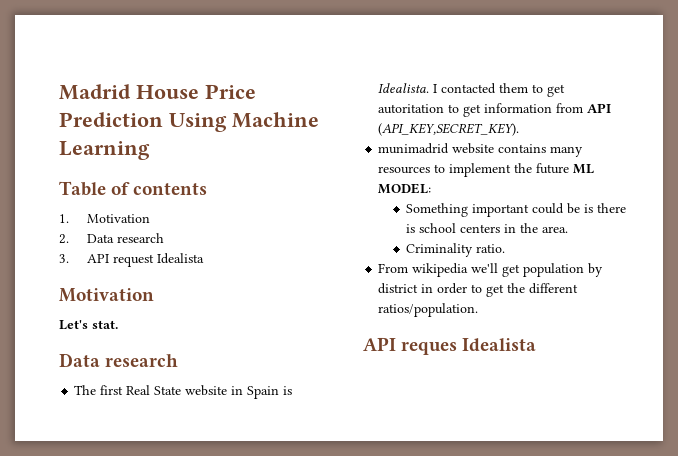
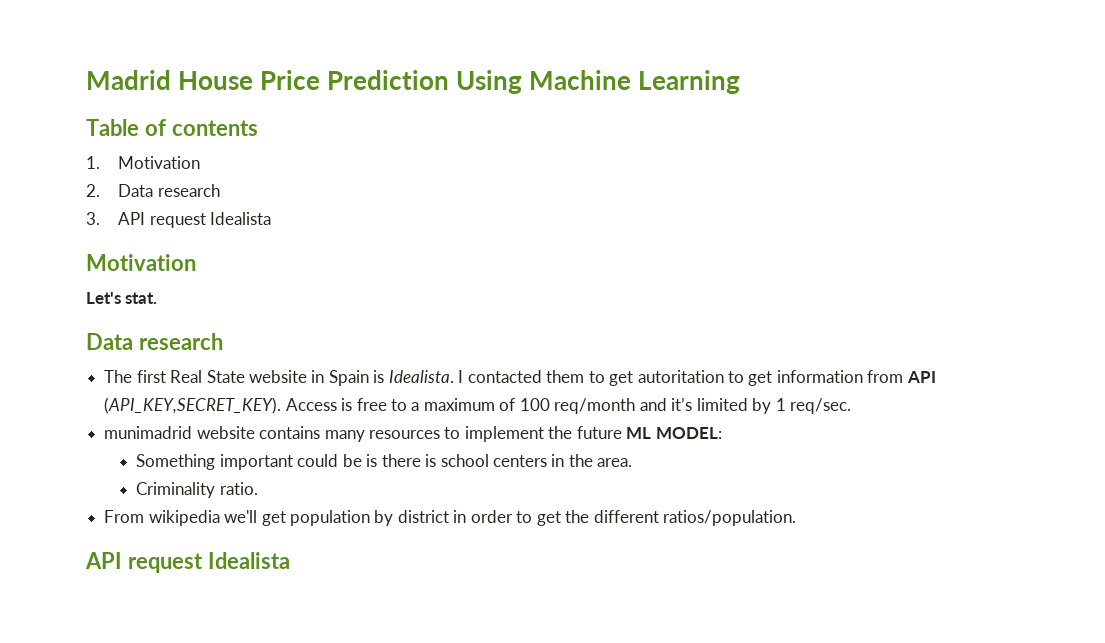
(520, 129) none -> [285,397,851,414] Access is free to a maximum of 100 req/month and it’s limited by 1 req/sec.
[401,342,458,355] reques -> [127,553,203,573] request

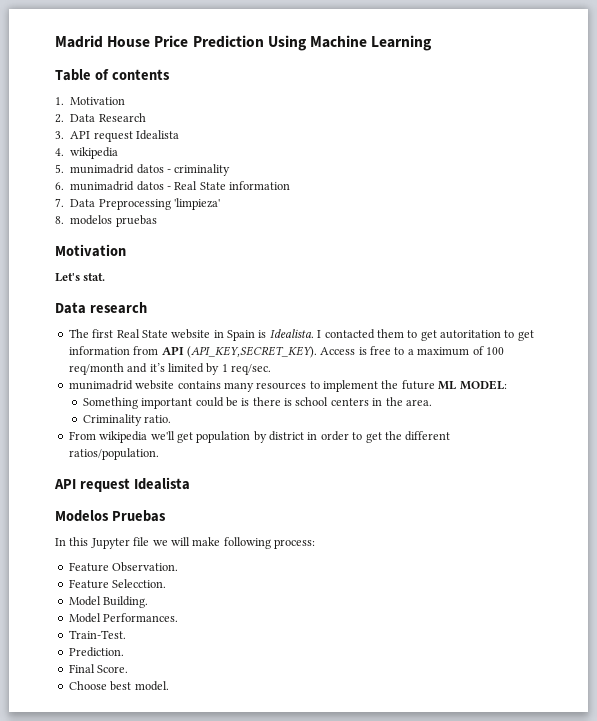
[157,184,220,197] research -> [98,113,146,122] Research
(272, 218) none -> [55,147,119,159] [55,164,231,176] [55,181,291,191] [55,198,220,210] [55,215,157,227] // 4. wikipedia // 5. munimadrid datos - criminality // 6. munimadrid datos - Real State information // 7. Data Preprocessing 'limpieza' // 8. modelos pruebas
(290, 560) none -> [55,510,166,522] [55,537,315,549] [68,562,179,572] [68,579,167,589] [68,596,149,608] [68,613,179,623] [68,630,126,639] [68,647,124,657] [68,664,129,673] [68,681,169,691] // Modelos Pruebas // In this Jupyter file we will make following process: // Feature Observation. // Feature Selecction. // Model Building. // Model Performances. // Train-Test. // Prediction. // Final Score. // Choose best model.

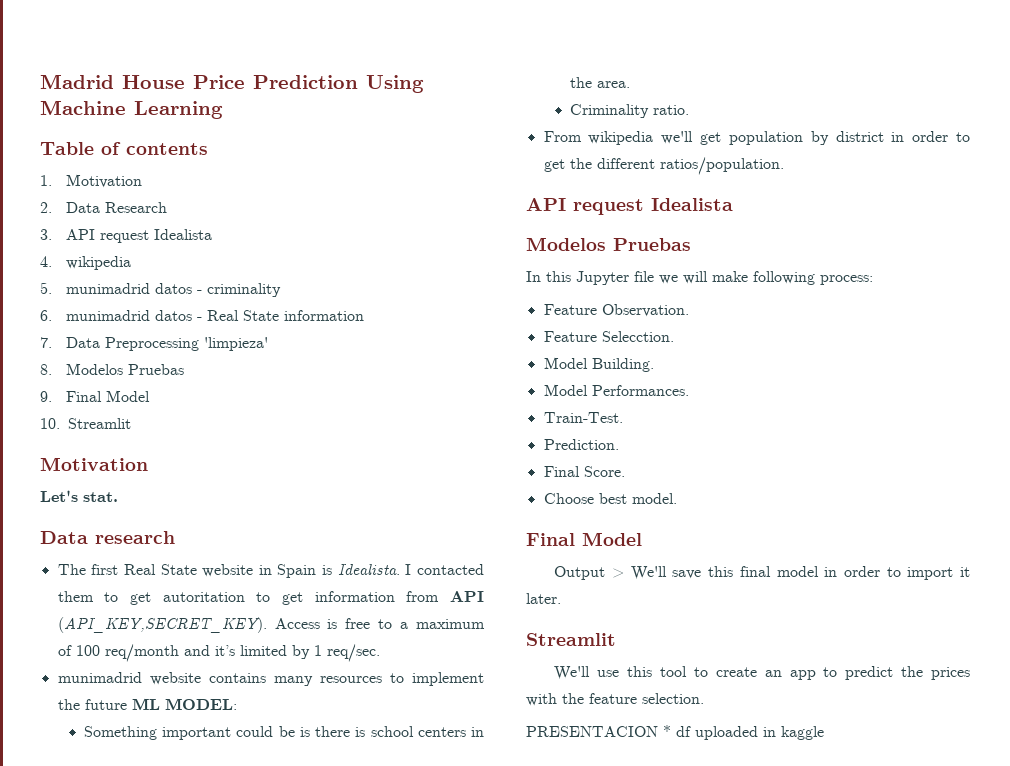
[70,215,157,227] modelos pruebas -> [66,363,185,375] [40,390,151,402] [40,418,131,429] Modelos Pruebas // 9. Final Model // 10. Streamlit
(169, 686) none -> [526,532,642,546] [554,566,970,580] [526,593,561,604] [526,633,616,646] [554,666,970,680] [526,693,704,706] [526,725,824,740] // Final Model // Output > We'll save this final model in order to import it later. // Streamlit // We'll use this tool to create an app to predict the prices with the feature selection. // PRESENTACION * df uploaded in kaggle

